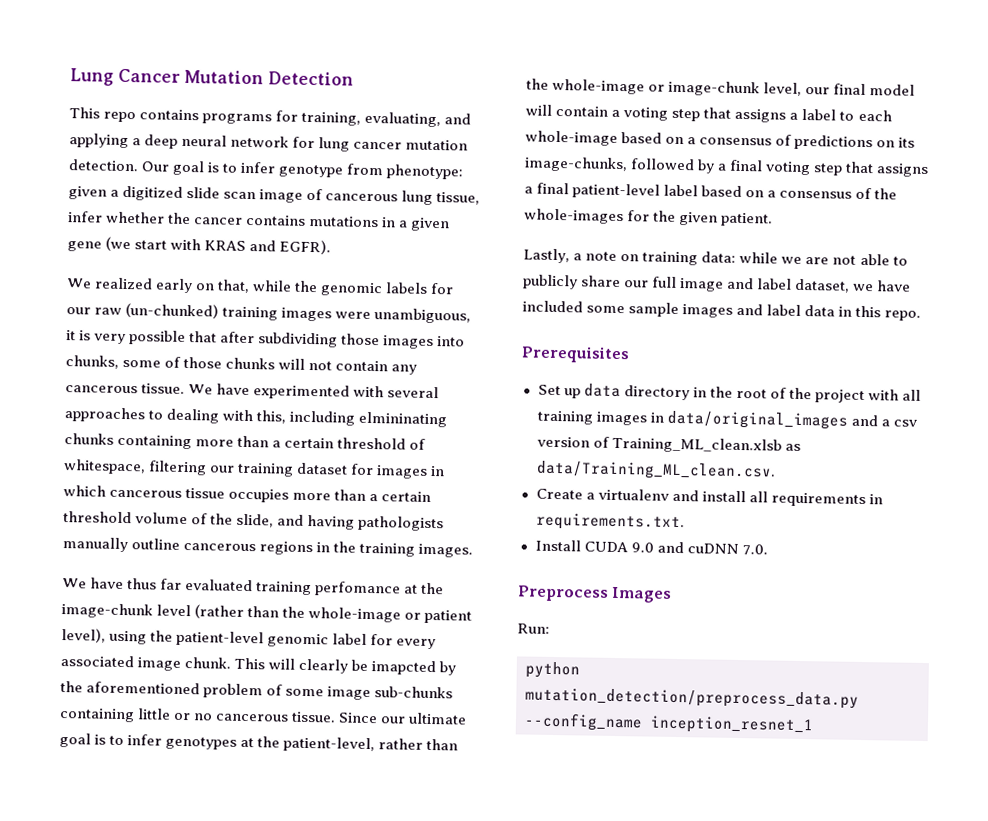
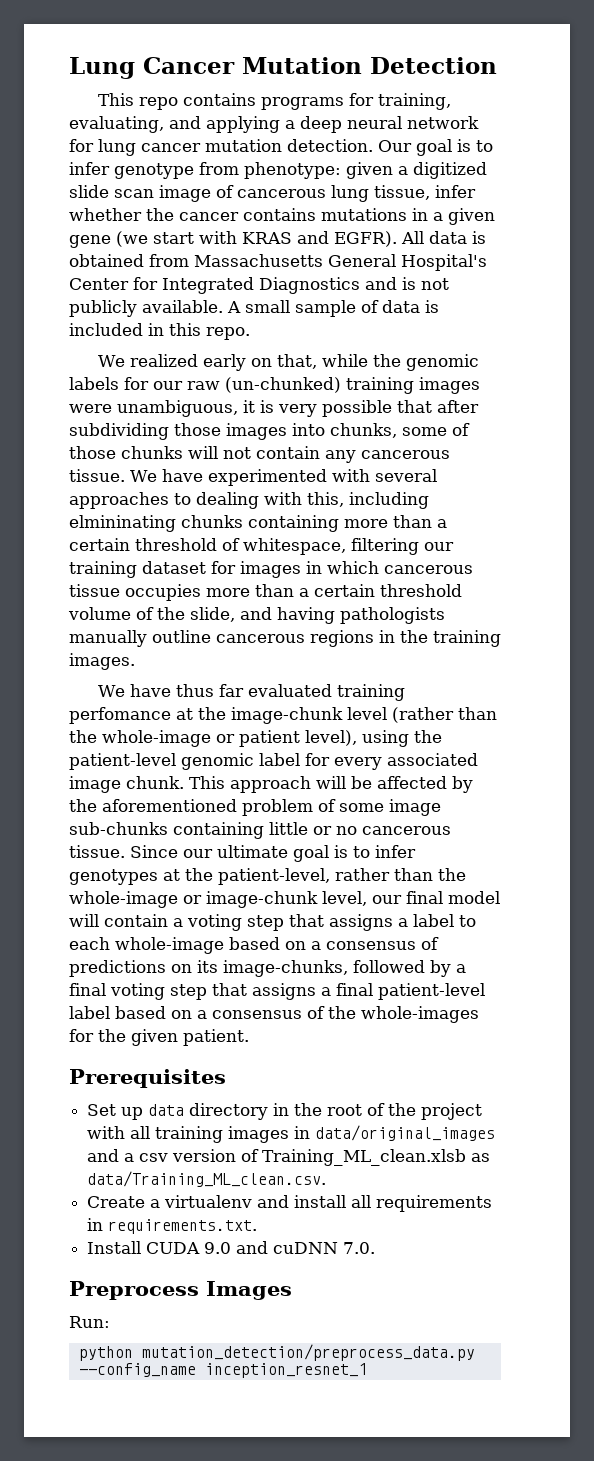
(332, 247) none -> [401,231,486,244] [69,254,487,271] [69,277,449,294] [69,300,439,317] [69,323,250,340] All data is obtained from Massachusetts General Hospital's Center for Integrated Diagnostics and is not publicly available. A small sample of data is included in this repo.
[268,658,437,676] will clearly be imapcted -> [230,776,447,793] approach will be affected
[523,248,908,266] [522,274,912,293] [522,300,922,321] // Lastly, a note on training data: while we are not able to publicly share our full image and label dataset, we have included some sample images and label data in this repo. -> (249, 1037) none

